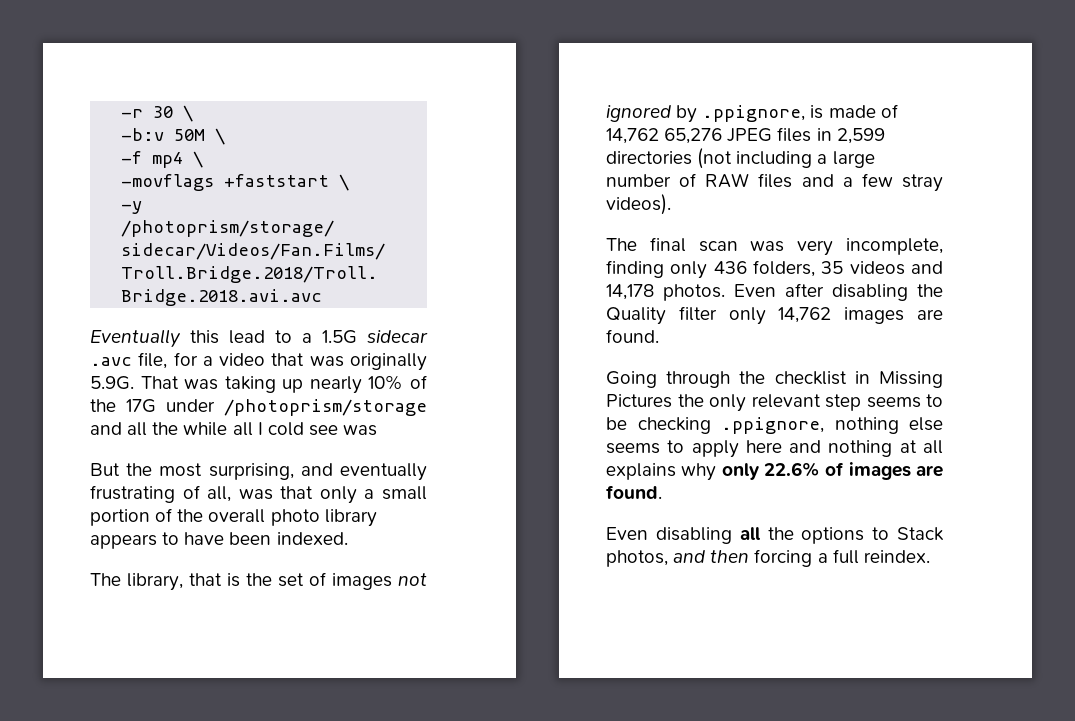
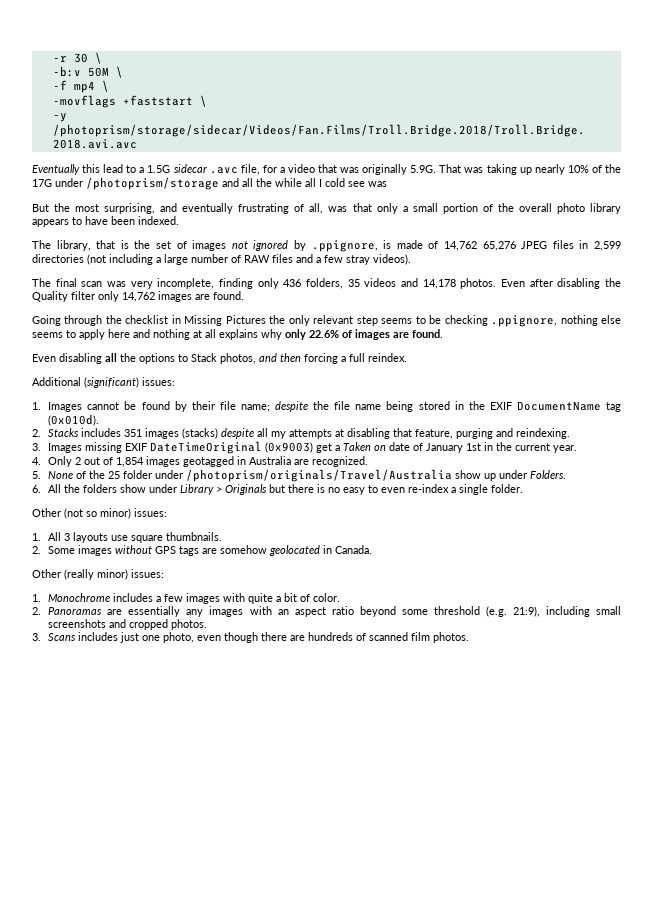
(930, 556) none -> [32,377,175,388] [32,401,621,412] [48,414,100,426] [32,428,571,439] [32,441,578,454] [32,456,369,467] [32,469,567,482] [32,484,524,495] [32,508,167,519] [32,532,223,543] [32,545,373,556] [32,569,164,580] [32,593,341,604] [32,606,622,617] [48,619,208,630] [32,632,470,643] // Additional (significant) issues: // 1. Images cannot be found by their file name; despite the file name being stored in the EXIF DocumentName tag (0x010d). // 2. Stacks includes 351 images (stacks) despite all my attempts at disabling that feature, purging and reindexing. // 3. Images missing EXIF DateTimeOriginal (0x9003) get a Taken on date of January 1st in the current year. // 4. Only 2 out of 1,854 images geotagged in Australia are recognized. // 5. None of the 25 folder under /photoprism/originals/Travel/Australia show up under Folders. // 6. All the folders show under Library > Originals but there is no easy to even re-index a single folder. // Other (not so minor) issues: // 1. All 3 layouts use square thumbnails. // 2. Some images without GPS tags are somehow geolocated in Canada. // Other (really minor) issues: // 1. Monochrome includes a few images with quite a bit of color. // 2. Panoramas are essentially any images with an aspect ratio beyond some threshold (e.g. 21:9), including small screenshots and cropped photos. // 3. Scans includes just one photo, even though there are hundreds of scanned film photos.

